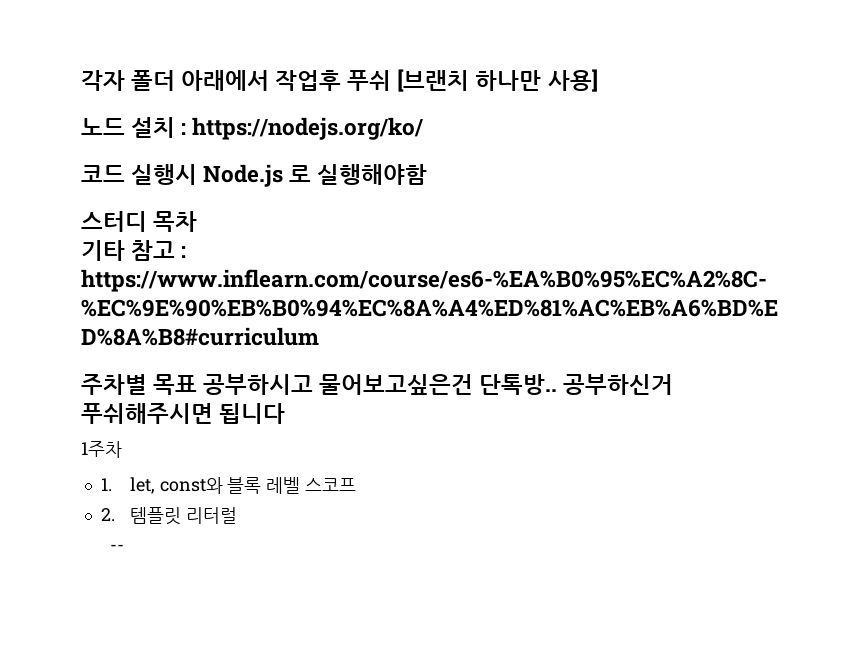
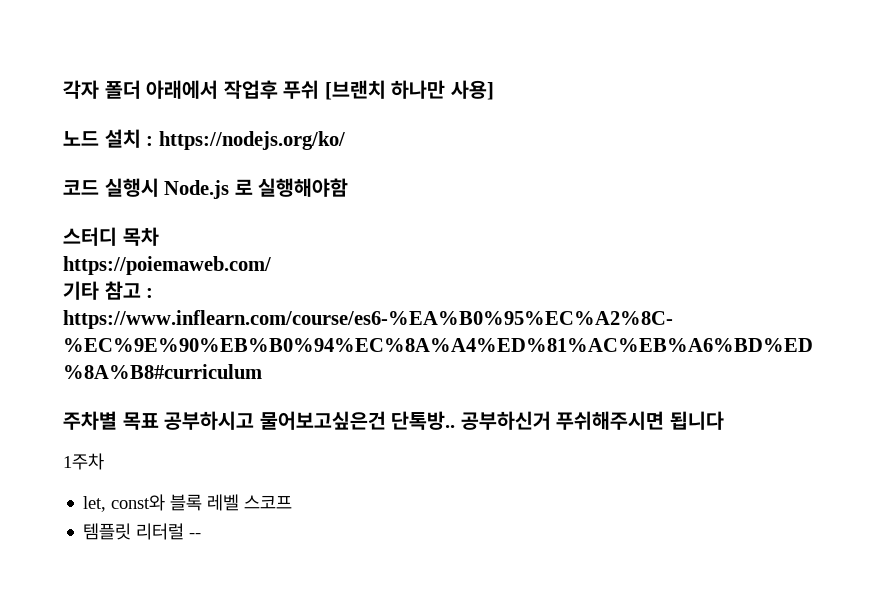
(198, 221) none -> [63,256,271,275] // https://poiemaweb.com/
[100,478,112,491] 1. -> (104, 461) none
[100,508,115,521] 2. -> (293, 502) none
(237, 515) // -> (185, 531) none

